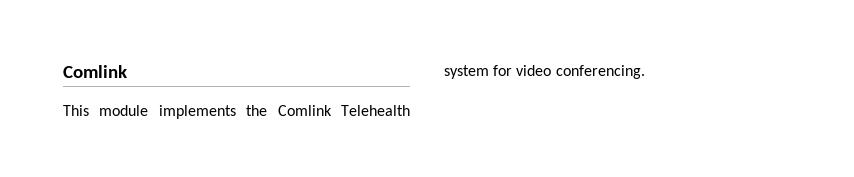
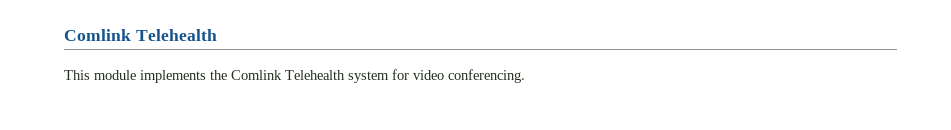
[63,65,127,78] Comlink -> [64,29,217,41] Comlink Telehealth

